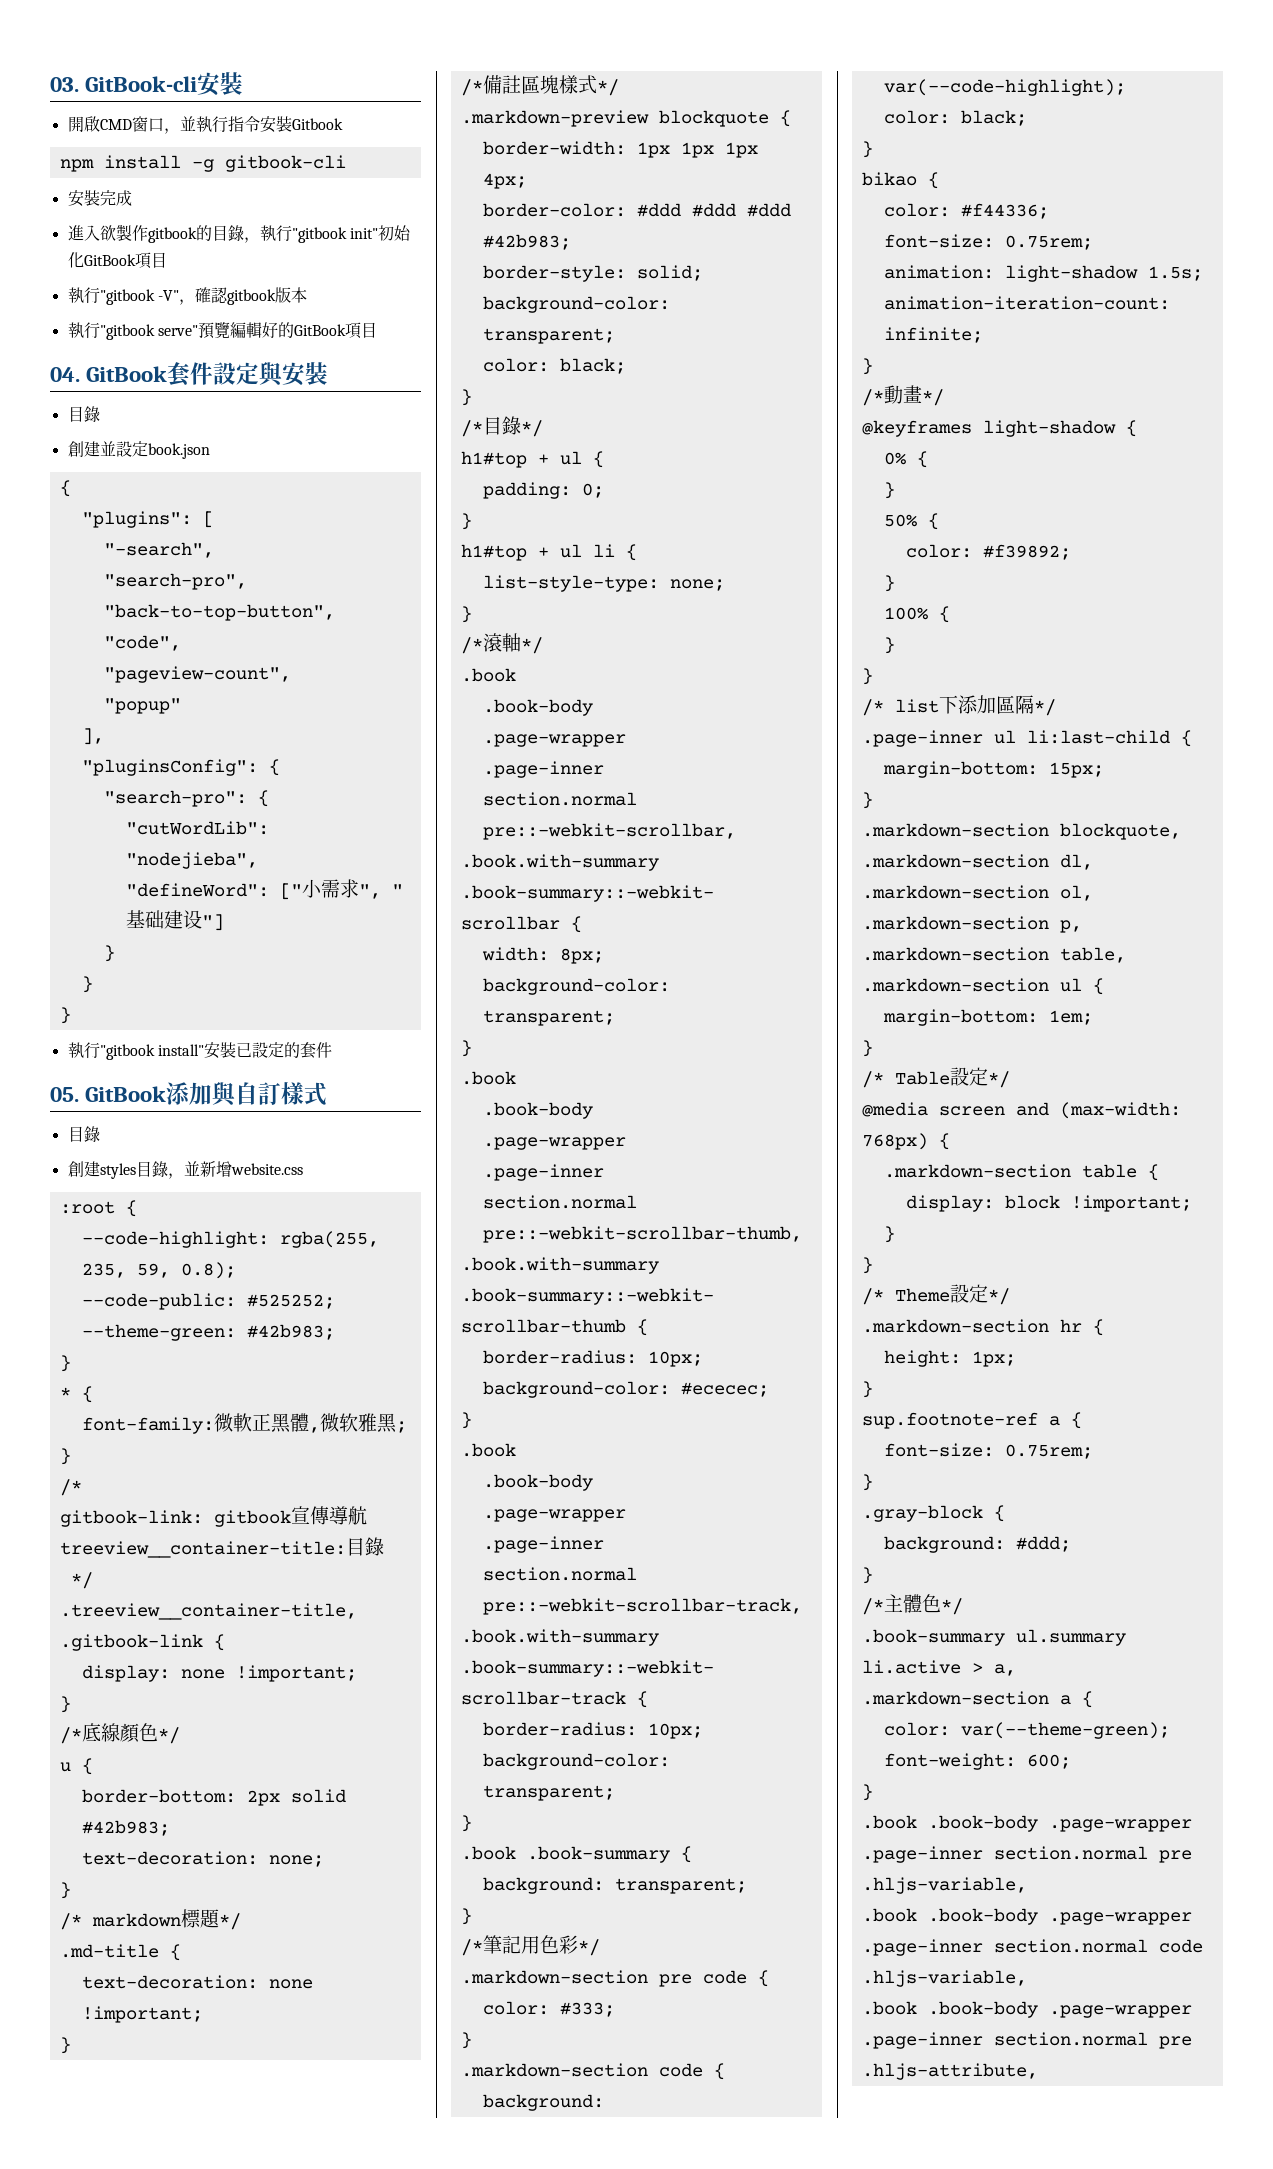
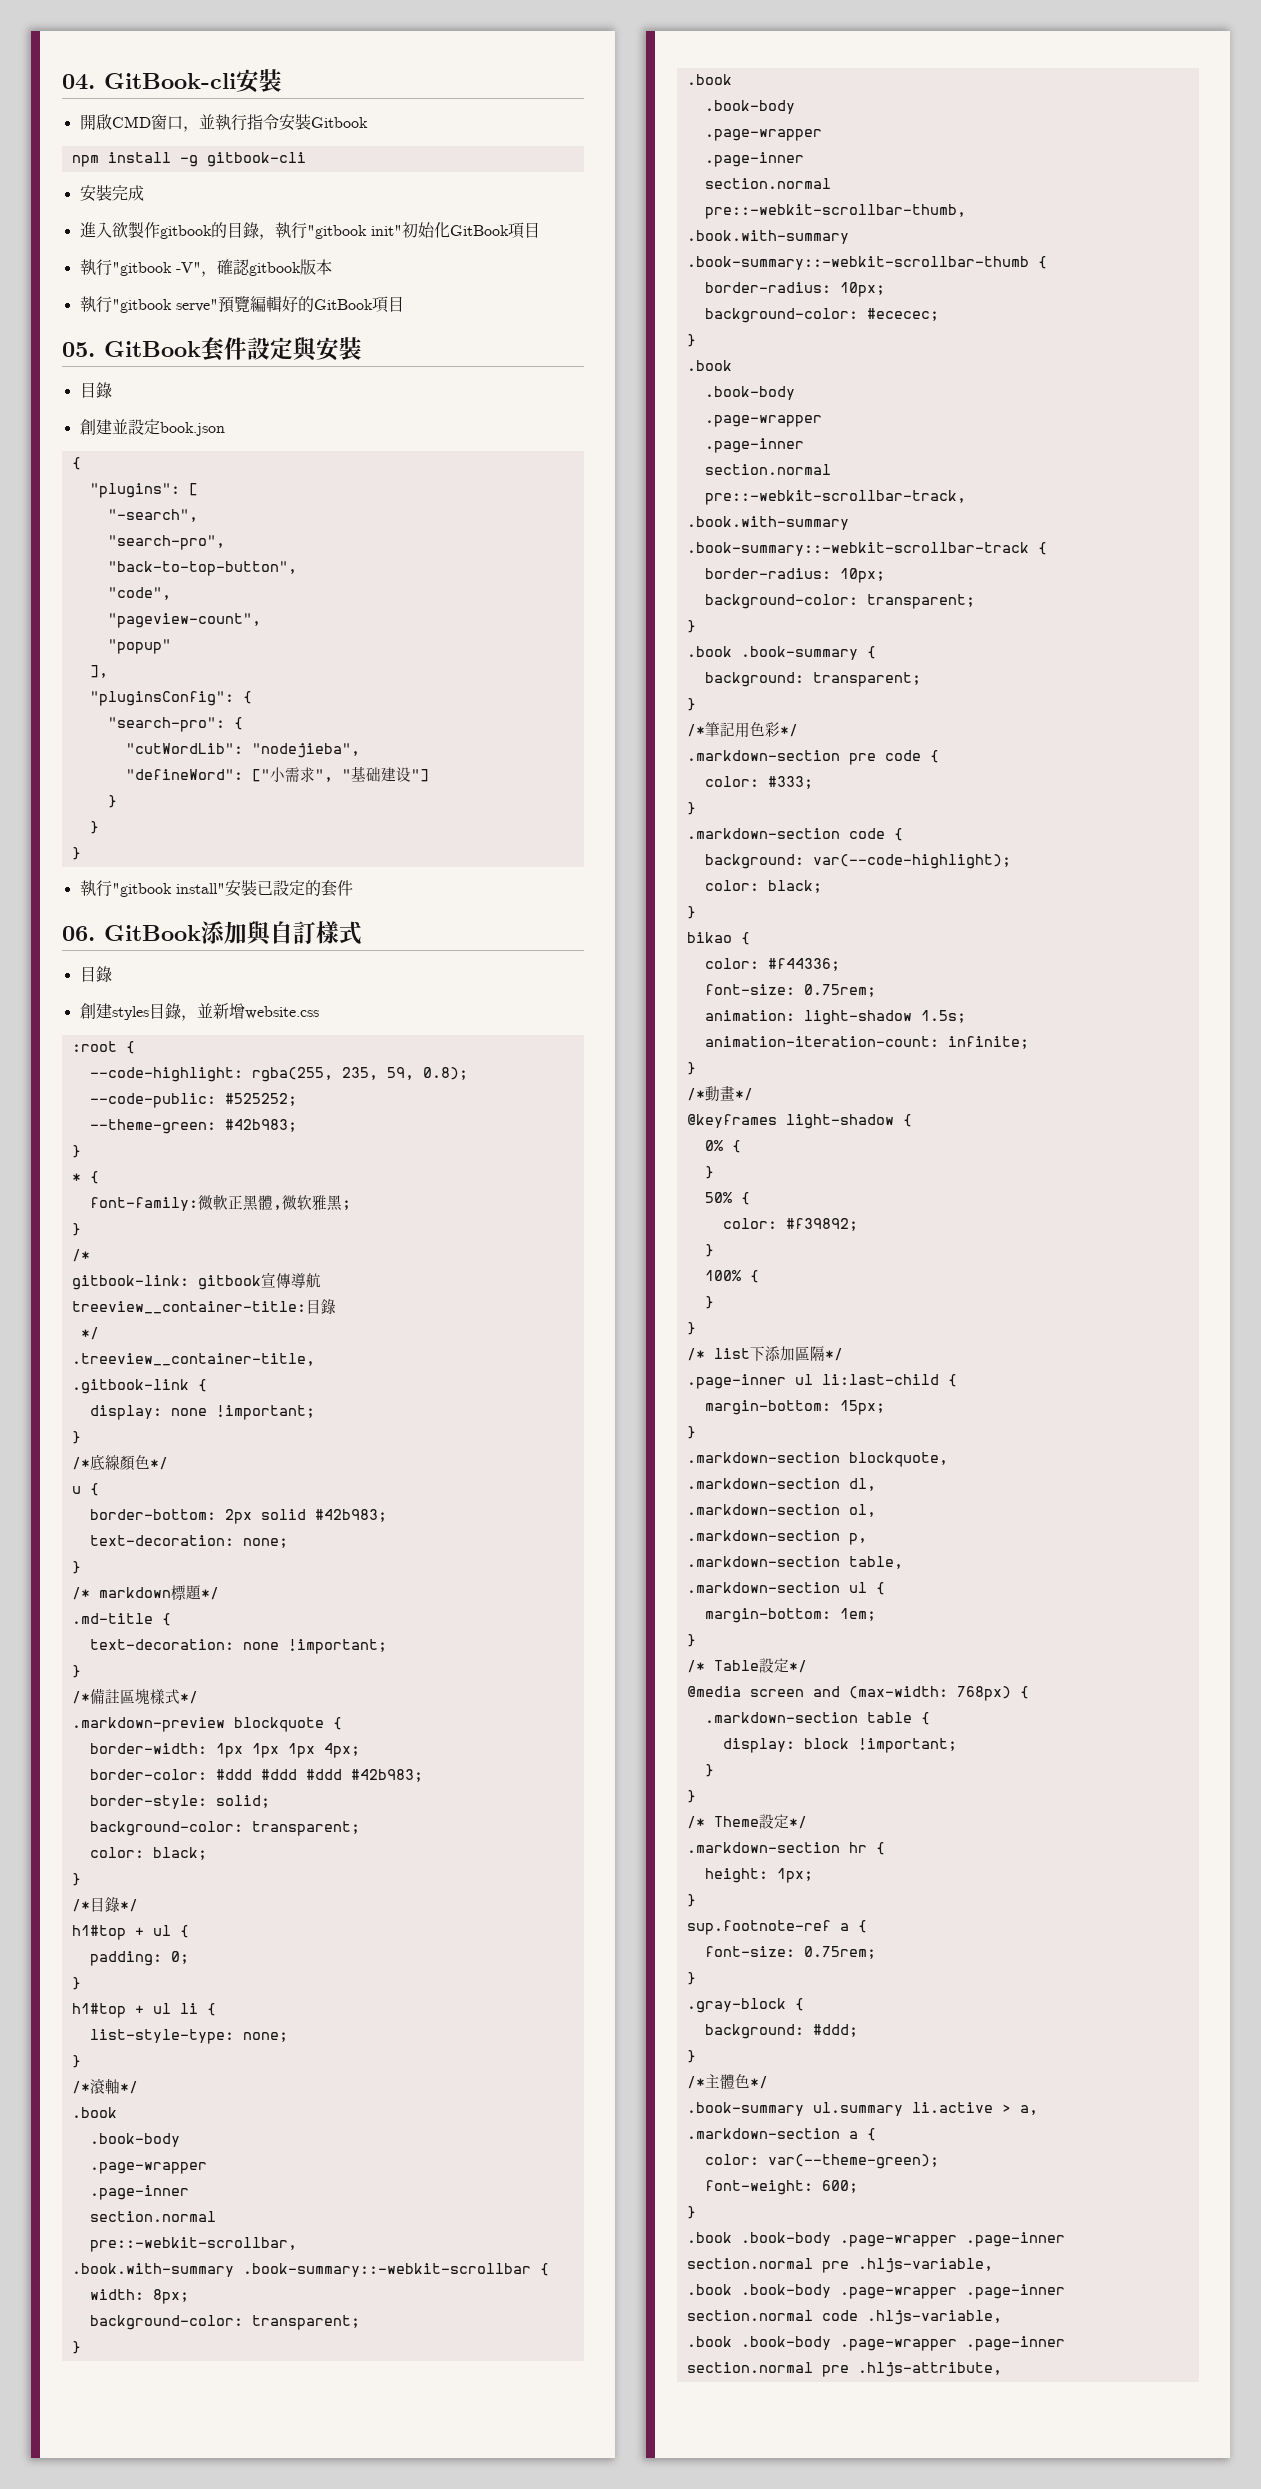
[50,77,79,92] 03. -> [62,74,95,90] 04.
[50,367,80,382] 04. -> [62,342,95,357] 05.
[50,1087,79,1102] 05. -> [62,926,95,941] 06.

